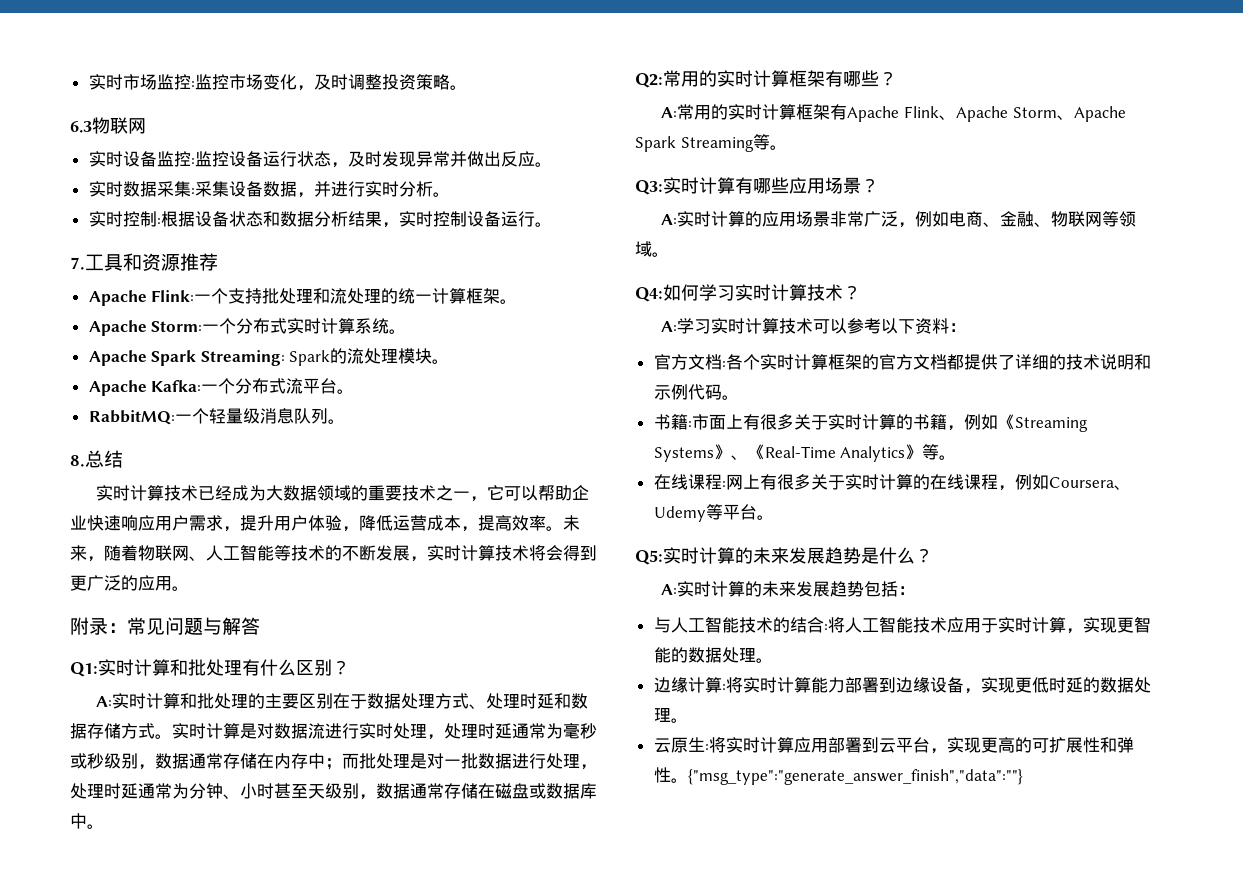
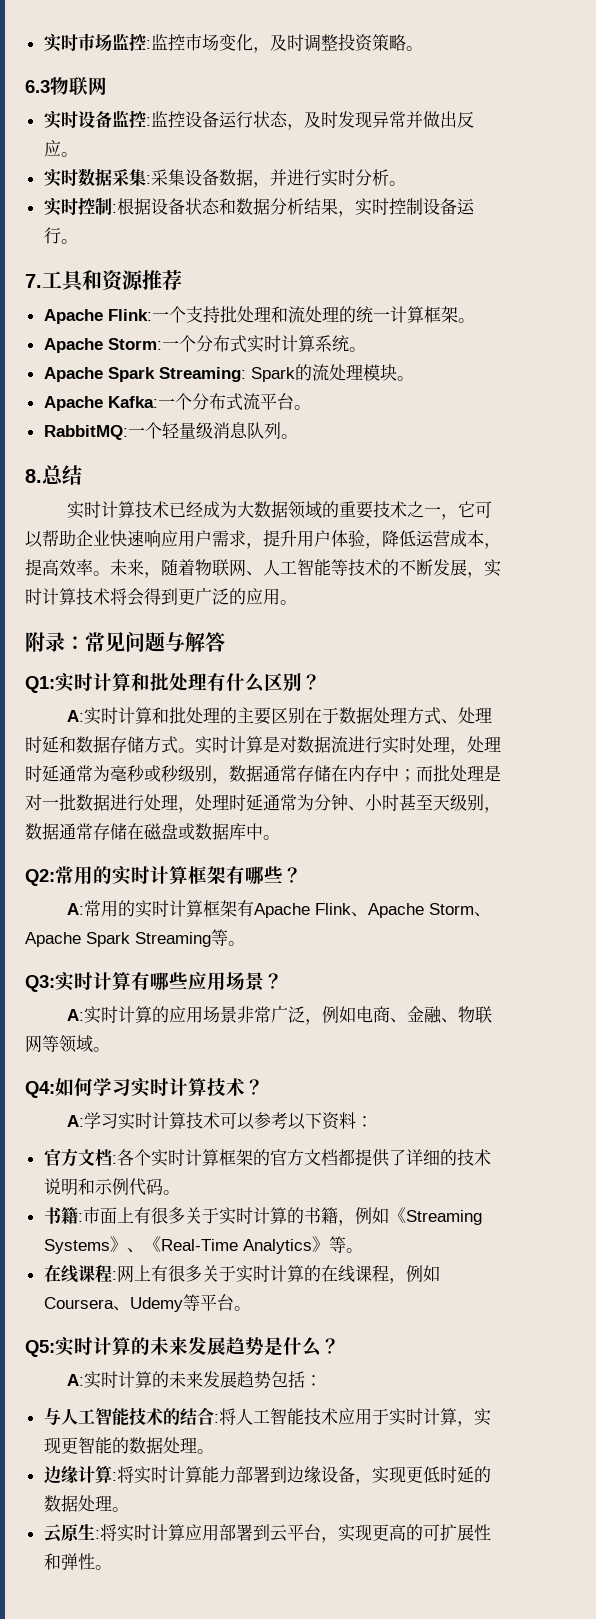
[687,769,1023,785] {"msg_type":"generate_answer_finish","data":""} -> (112, 1567) none

